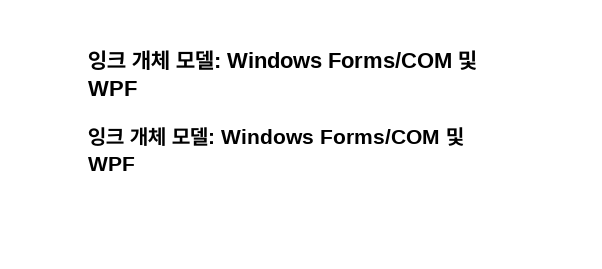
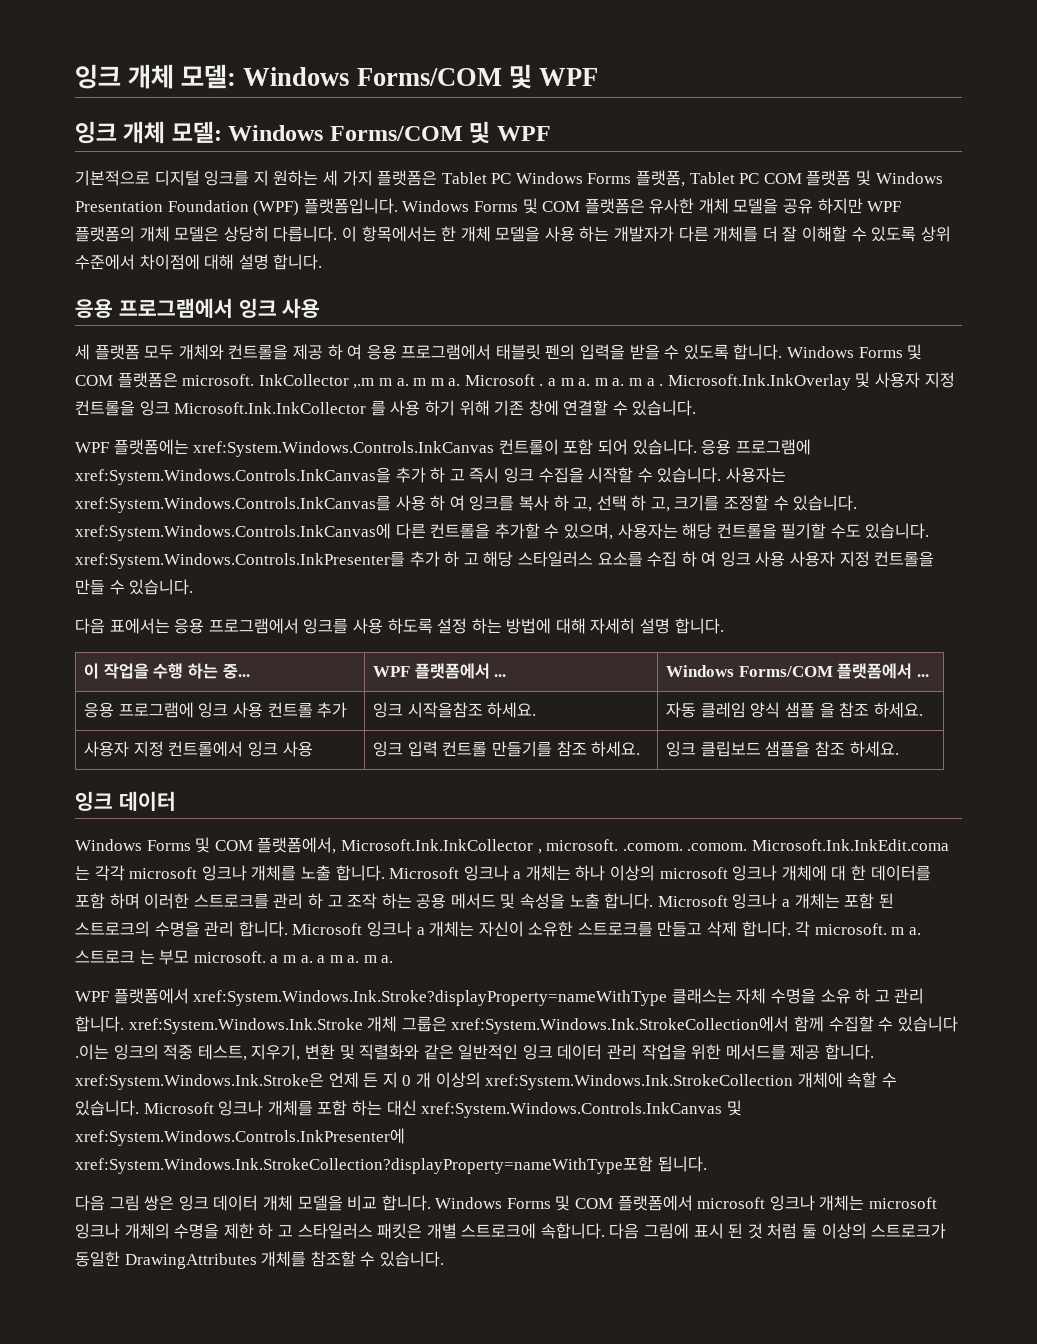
(135, 164) none -> [75,170,943,187] [75,198,902,216] [75,226,951,242] [75,254,323,270] [75,298,321,318] [75,344,923,360] [75,372,955,390] [75,400,697,416] [75,439,811,457] [75,467,786,485] [75,495,858,513] [75,523,930,541] [75,551,935,569] [75,579,194,595] [75,618,724,634] [84,663,250,679] [373,663,507,679] [666,663,930,679] [84,702,348,718] [373,702,537,718] [666,702,923,718] [84,741,313,757] [373,741,641,757] [666,741,899,757] [75,791,176,811] [75,837,949,854] [75,865,931,881] [75,893,894,909] [75,921,922,937] [75,950,394,965] [75,988,925,1006] [75,1016,958,1034] [75,1044,875,1061] [75,1072,897,1090] [75,1100,742,1118] [75,1128,405,1146] [75,1156,707,1174] [75,1195,938,1211] [75,1223,947,1239] [75,1251,444,1269] // 기본적으로 디지털 잉크를 지 원하는 세 가지 플랫폼은 Tablet PC Windows Forms 플랫폼, Tablet PC COM 플랫폼 및 Windows Presentation Foundation (WPF) 플랫폼입니다. Windows Forms 및 COM 플랫폼은 유사한 개체 모델을 공유 하지만 WPF 플랫폼의 개체 모델은 상당히 다릅니다. 이 항목에서는 한 개체 모델을 사용 하는 개발자가 다른 개체를 더 잘 이해할 수 있도록 상위 수준에서 차이점에 대해 설명 합니다. // 응용 프로그램에서 잉크 사용 // 세 플랫폼 모두 개체와 컨트롤을 제공 하 여 응용 프로그램에서 태블릿 펜의 입력을 받을 수 있도록 합니다. Windows Forms 및 COM 플랫폼은 microsoft. InkCollector ,.m m a. m m a. Microsoft . a m a. m a. m a . Microsoft.Ink.InkOverlay 및 사용자 지정 컨트롤을 잉크 Microsoft.Ink.InkCollector 를 사용 하기 위해 기존 창에 연결할 수 있습니다. // WPF 플랫폼에는 xref:System.Windows.Controls.InkCanvas 컨트롤이 포함 되어 있습니다. 응용 프로그램에 xref:System.Windows.Controls.InkCanvas을 추가 하 고 즉시 잉크 수집을 시작할 수 있습니다. 사용자는 xref:System.Windows.Controls.InkCanvas를 사용 하 여 잉크를 복사 하 고, 선택 하 고, 크기를 조정할 수 있습니다. xref:System.Windows.Controls.InkCanvas에 다른 컨트롤을 추가할 수 있으며, 사용자는 해당 컨트롤을 필기할 수도 있습니다. xref:System.Windows.Controls.InkPresenter를 추가 하 고 해당 스타일러스 요소를 수집 하 여 잉크 사용 사용자 지정 컨트롤을 만들 수 있습니다. // 다음 표에서는 응용 프로그램에서 잉크를 사용 하도록 설정 하는 방법에 대해 자세히 설명 합니다. // 이 작업을 수행 하는 중... | WPF 플랫폼에서 ... | Windows Forms/COM 플랫폼에서 ... // 응용 프로그램에 잉크 사용 컨트롤 추가 | 잉크 시작을참조 하세요. | 자동 클레임 양식 샘플 을 참조 하세요. // 사용자 지정 컨트롤에서 잉크 사용 | 잉크 입력 컨트롤 만들기를 참조 하세요. | 잉크 클립보드 샘플을 참조 하세요. // 잉크 데이터 // Windows Forms 및 COM 플랫폼에서, Microsoft.Ink.InkCollector , microsoft. .comom. .comom. Microsoft.Ink.InkEdit.coma 는 각각 microsoft 잉크나 개체를 노출 합니다. Microsoft 잉크나 a 개체는 하나 이상의 microsoft 잉크나 개체에 대 한 데이터를 포함 하며 이러한 스트로크를 관리 하 고 조작 하는 공용 메서드 및 속성을 노출 합니다. Microsoft 잉크나 a 개체는 포함 된 스트로크의 수명을 관리 합니다. Microsoft 잉크나 a 개체는 자신이 소유한 스트로크를 만들고 삭제 합니다. 각 microsoft. m a. 스트로크 는 부모 microsoft. a m a. a m a. m a. // WPF 플랫폼에서 xref:System.Windows.Ink.Stroke?displayProperty=nameWithType 클래스는 자체 수명을 소유 하 고 관리 합니다. xref:System.Windows.Ink.Stroke 개체 그룹은 xref:System.Windows.Ink.StrokeCollection에서 함께 수집할 수 있습니다 .이는 잉크의 적중 테스트, 지우기, 변환 및 직렬화와 같은 일반적인 잉크 데이터 관리 작업을 위한 메서드를 제공 합니다. xref:System.Windows.Ink.Stroke은 언제 든 지 0 개 이상의 xref:System.Windows.Ink.StrokeCollection 개체에 속할 수 있습니다. Microsoft 잉크나 개체를 포함 하는 대신 xref:System.Windows.Controls.InkCanvas 및 xref:System.Windows.Controls.InkPresenter에 xref:System.Windows.Ink.StrokeCollection?displayProperty=nameWithType포함 됩니다. // 다음 그림 쌍은 잉크 데이터 개체 모델을 비교 합니다. Windows Forms 및 COM 플랫폼에서 microsoft 잉크나 개체는 microsoft 잉크나 개체의 수명을 제한 하 고 스타일러스 패킷은 개별 스트로크에 속합니다. 다음 그림에 표시 된 것 처럼 둘 이상의 스트로크가 동일한 DrawingAttributes 개체를 참조할 수 있습니다.

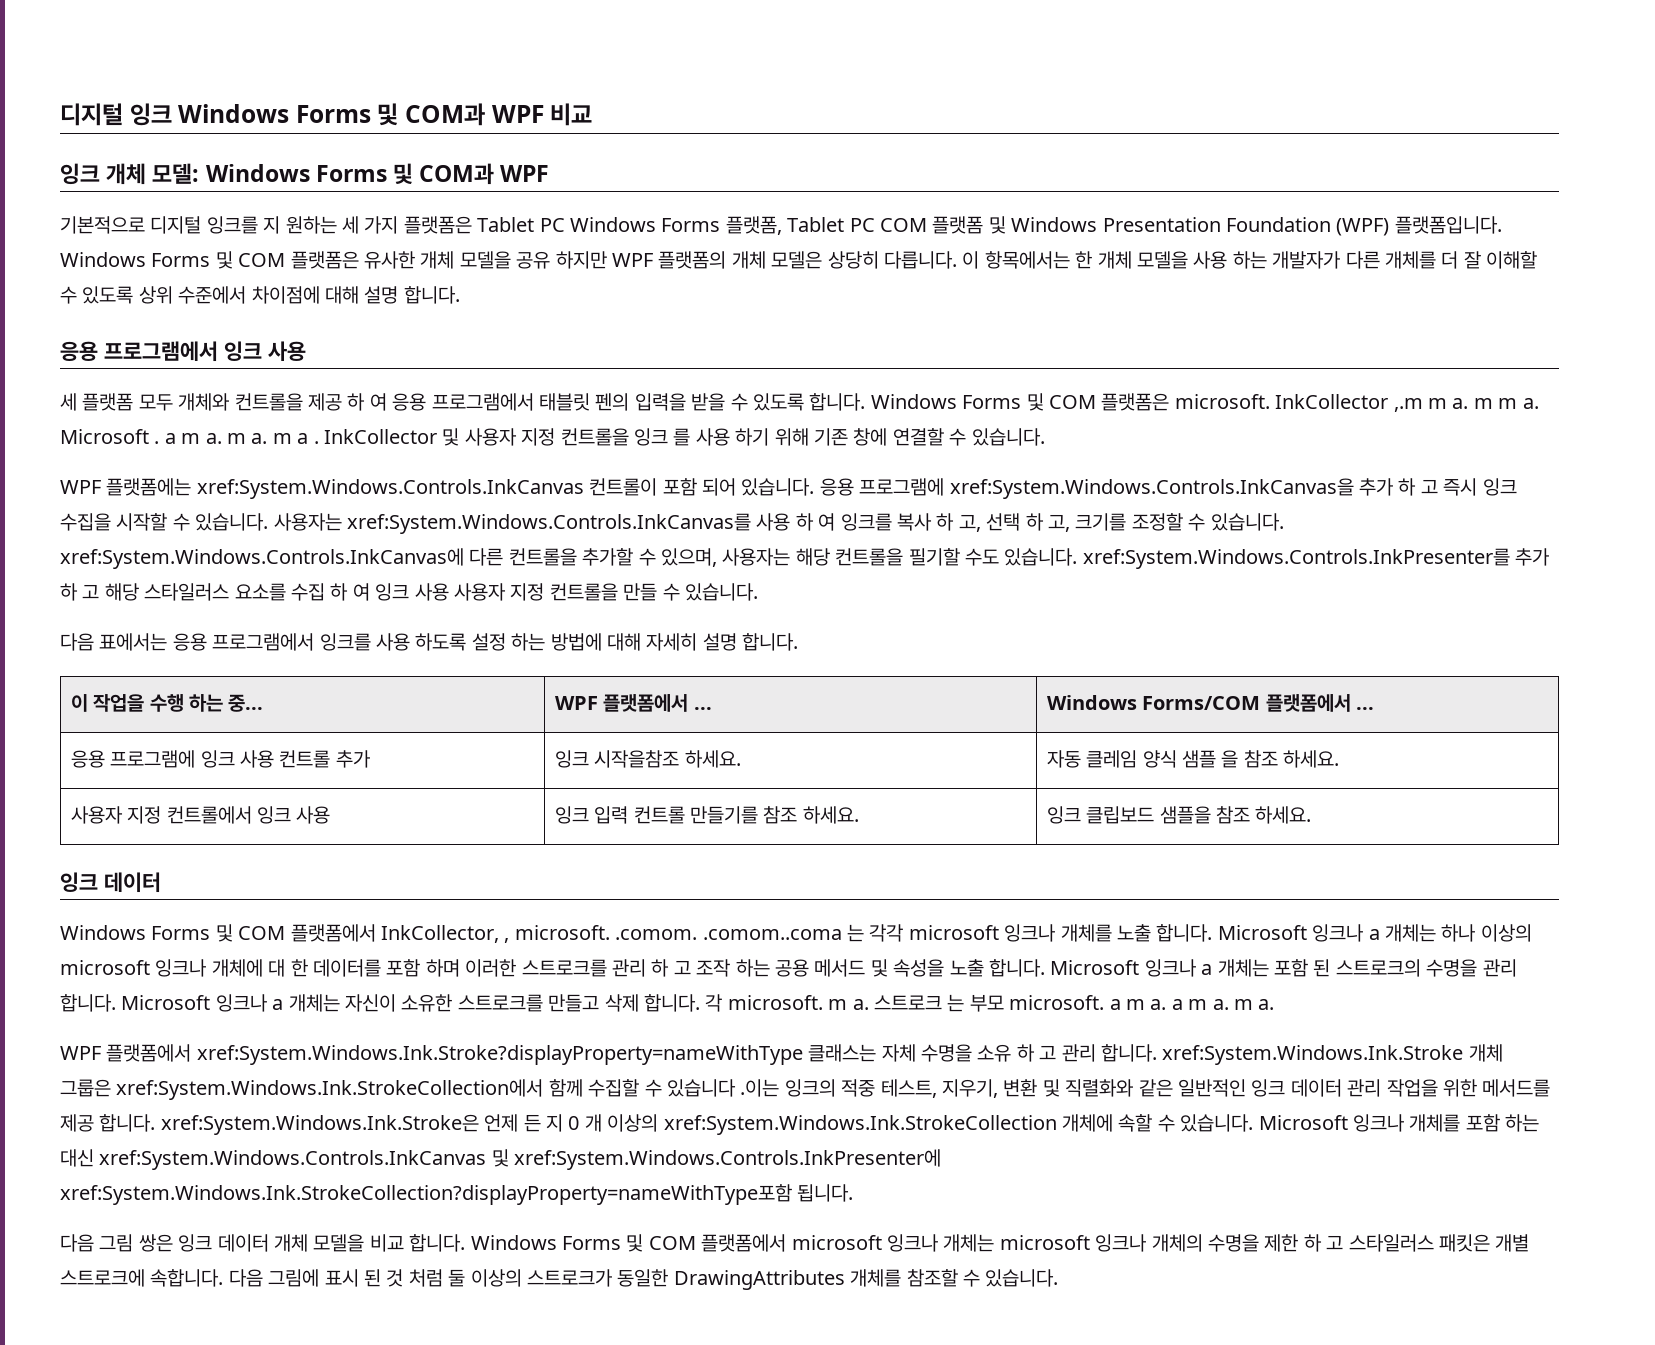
[75,64,598,89] [75,121,491,144] 잉크 개체 모델: Windows Forms/COM 및 WPF // 잉크 개체 모델: Windows Forms/COM 및 -> [60,103,593,126] [60,163,495,185] 디지털 잉크 Windows Forms 및 COM과 WPF 비교 // 잉크 개체 모델: Windows Forms 및 COM과
[667,374,851,390] Microsoft.Ink.InkOverlay -> [324,429,437,444] InkCollector
[174,402,367,414] Microsoft.Ink.InkCollector -> (668, 437) none
[257,837,533,854] 플랫폼에서, Microsoft.Ink.InkCollector -> [290,924,499,943] 플랫폼에서 InkCollector,
[687,839,949,851] .comom. Microsoft.Ink.InkEdit.coma -> [702,929,842,940] .comom..coma

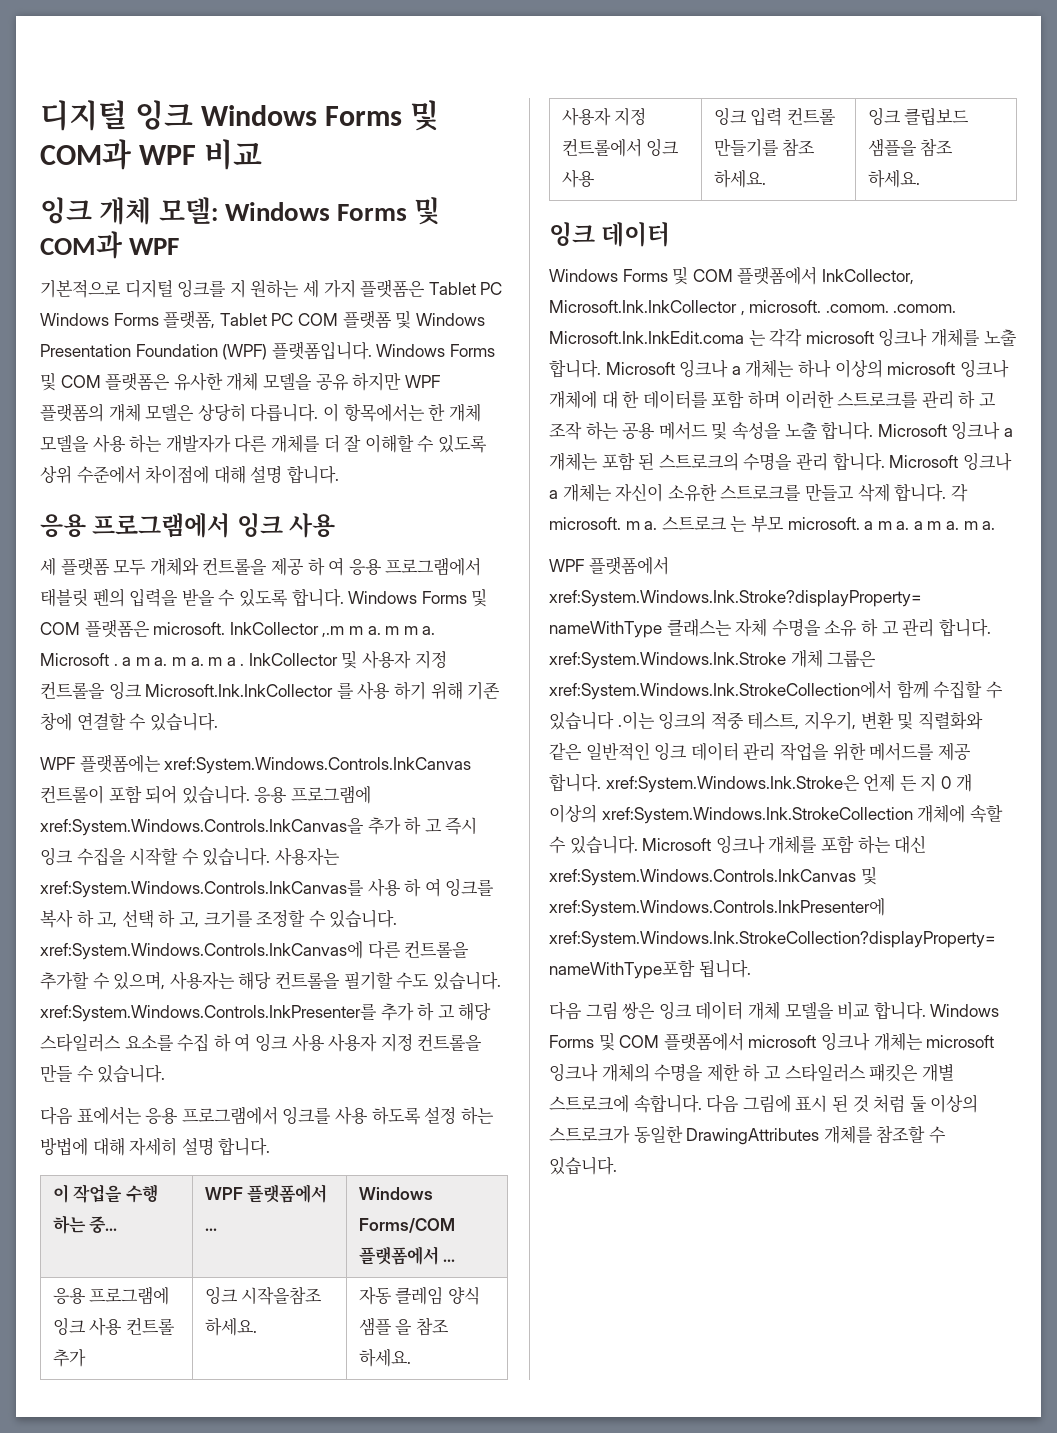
(668, 437) none -> [145,684,334,697] Microsoft.Ink.InkCollector
(499, 934) none -> [549,300,737,313] Microsoft.Ink.InkCollector
[702,929,842,940] .comom..coma -> [893,304,957,313] [549,331,744,344] .comom. Microsoft.Ink.InkEdit.coma

